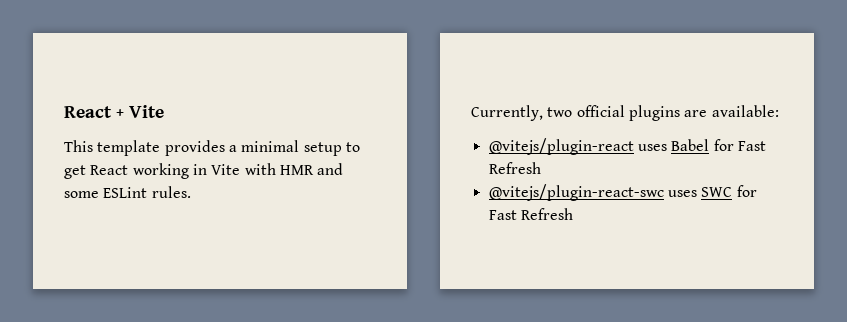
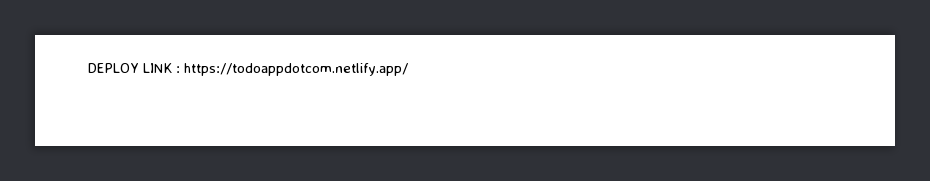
[64,105,164,118] [64,140,360,156] [64,163,344,179] [64,186,191,198] [471,105,779,121] [488,138,766,155] [488,162,541,174] [488,184,757,201] [488,208,573,220] React + Vite // This template provides a minimal setup to get React working in Vite with HMR and some ESLint rules. // Currently, two official plugins are available: // @vitejs/plugin-react uses Babel for Fast Refresh // @vitejs/plugin-react-swc uses SWC for Fast Refresh -> [88,63,408,76] DEPLOY LINK : https://todoappdotcom.netlify.app/

